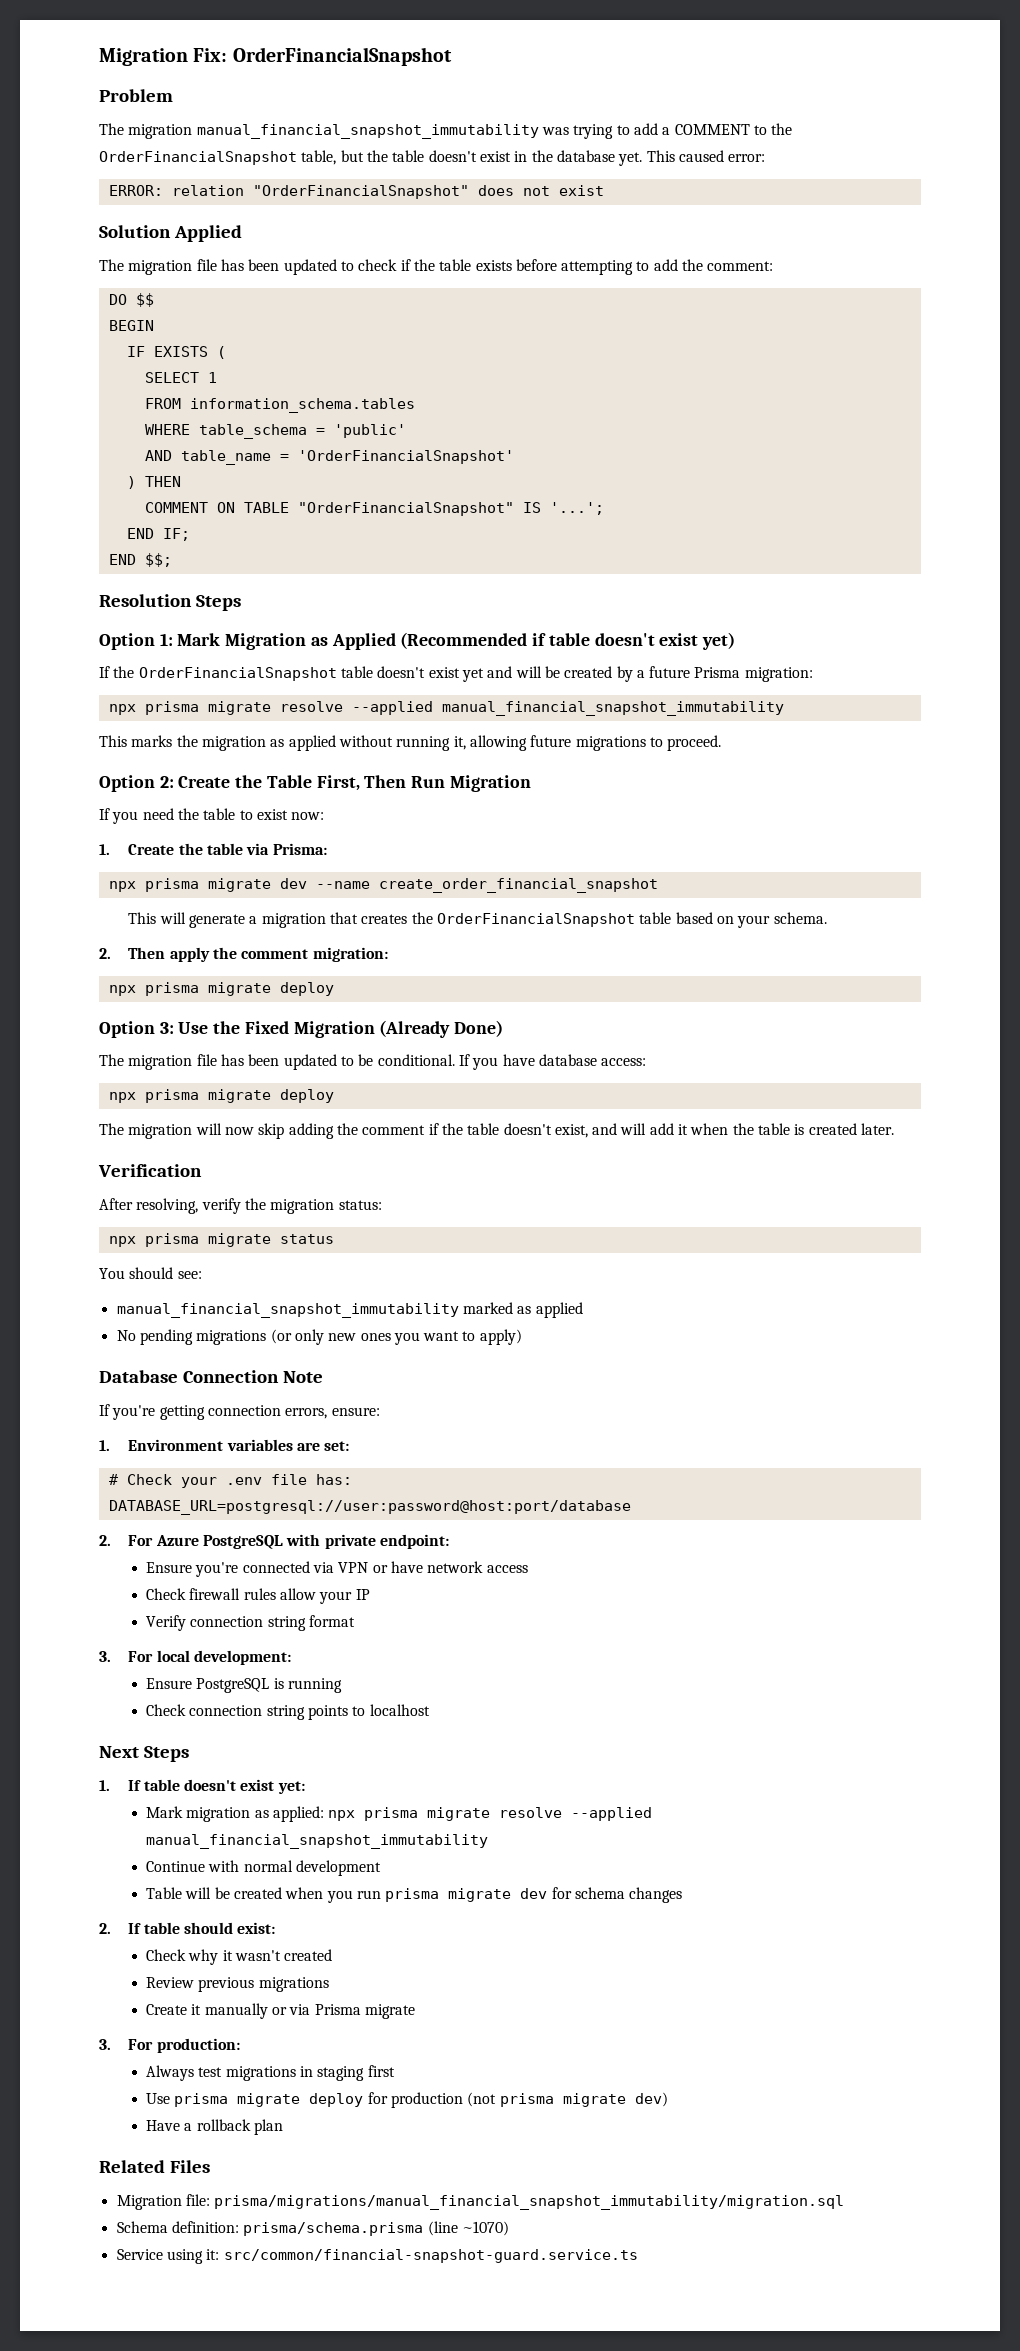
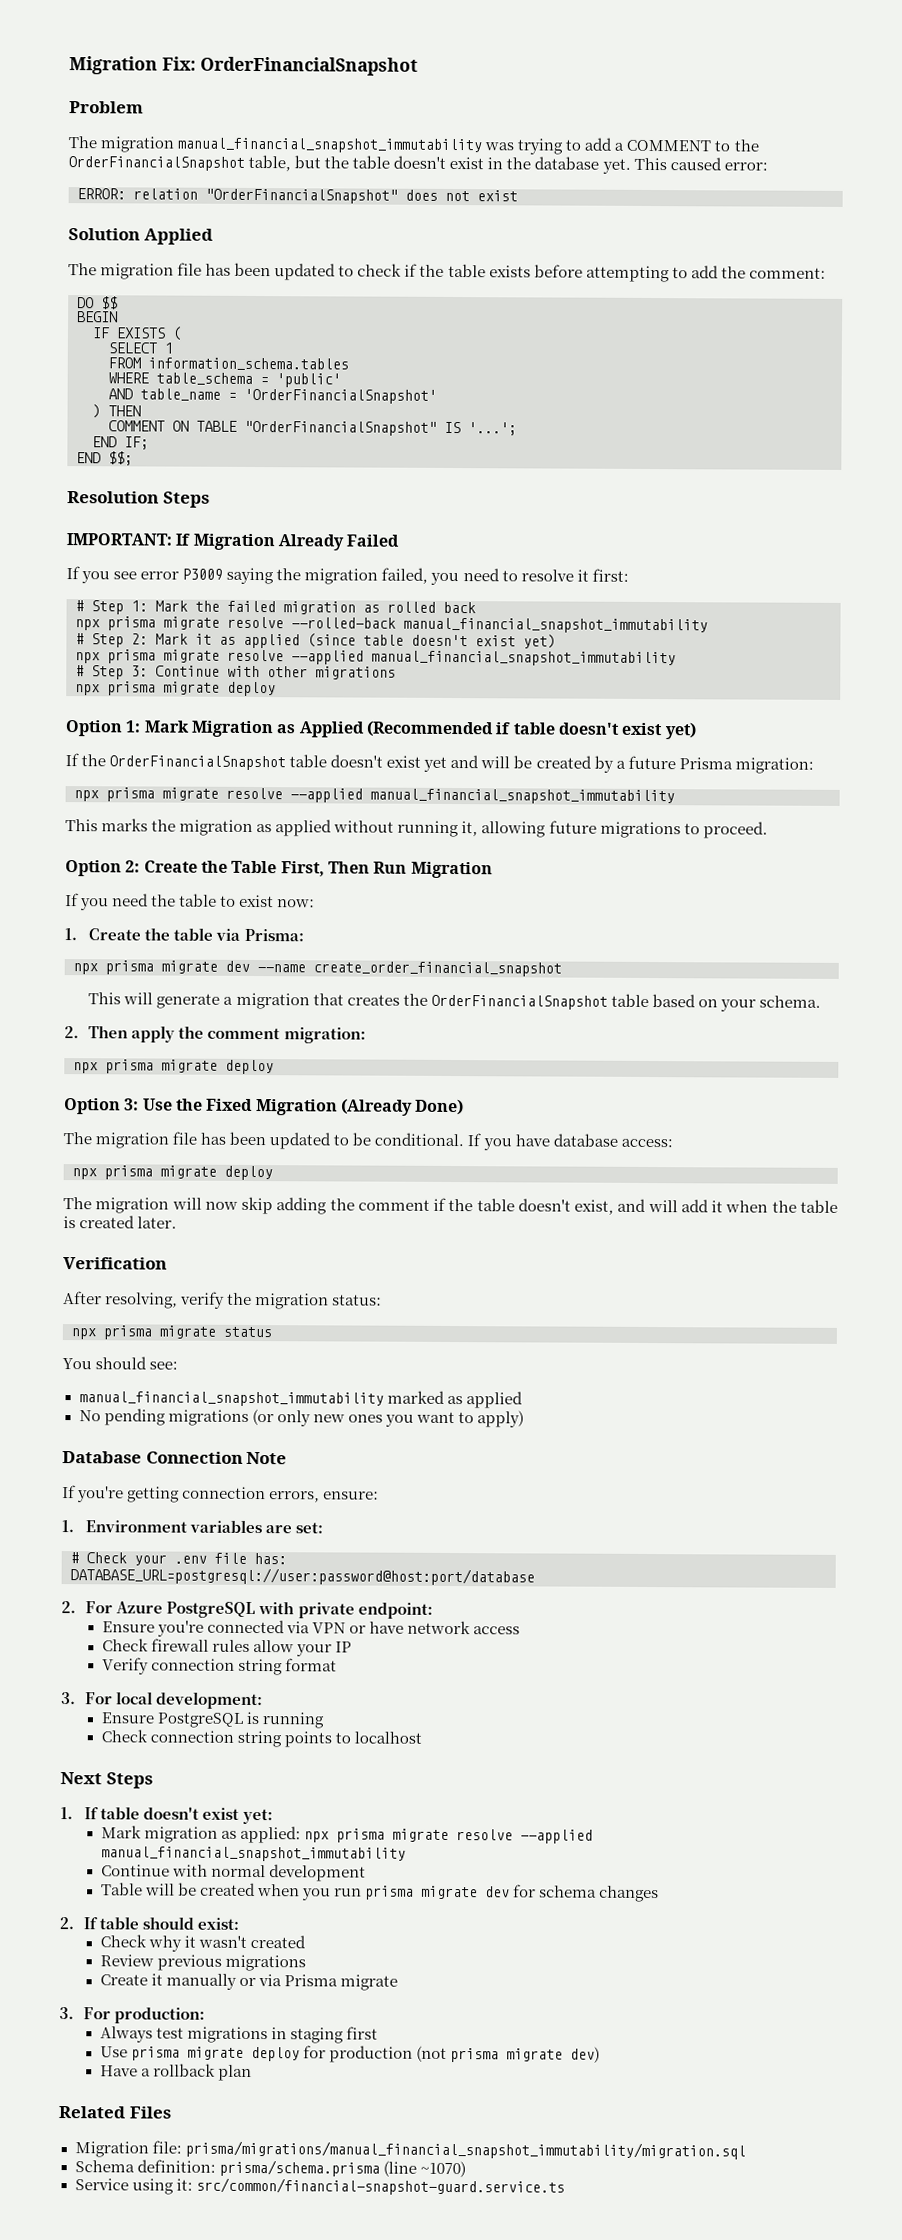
(241, 603) none -> [66,533,400,551] [66,566,629,586] [75,600,476,615] [75,616,708,634] [75,633,556,649] [75,649,676,667] [75,665,396,680] [75,681,276,697] // IMPORTANT: If Migration Already Failed // If you see error P3009 saying the migration failed, you need to resolve it first: // # Step 1: Mark the failed migration as rolled back // npx prisma migrate resolve --rolled-back manual_financial_snapshot_immutability // # Step 2: Mark it as applied (since table doesn't exist yet) // npx prisma migrate resolve --applied manual_financial_snapshot_immutability // # Step 3: Continue with other migrations // npx prisma migrate deploy

